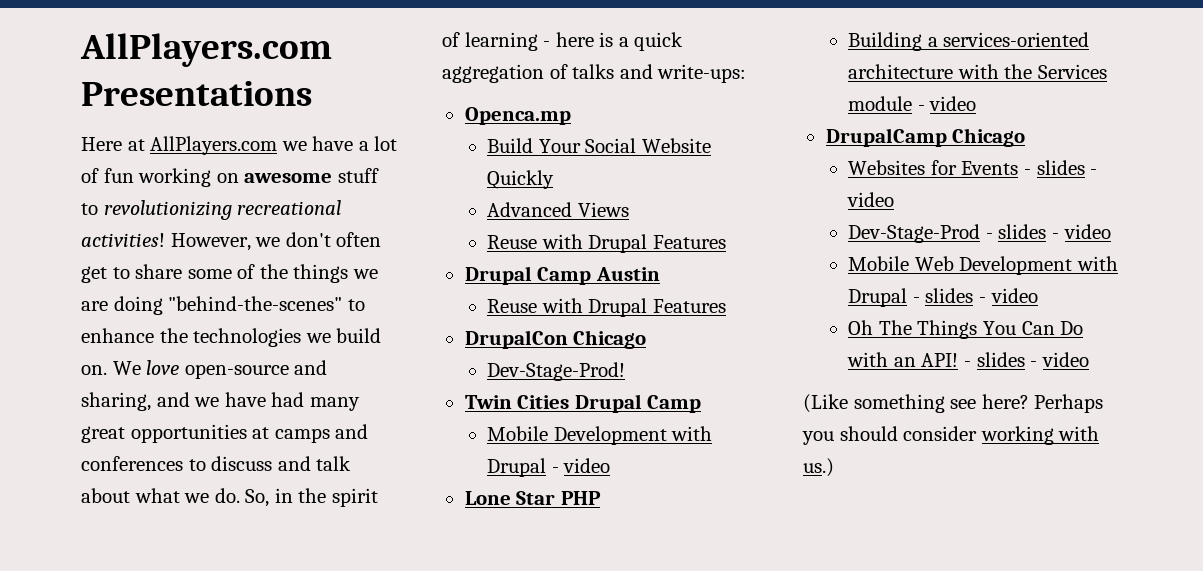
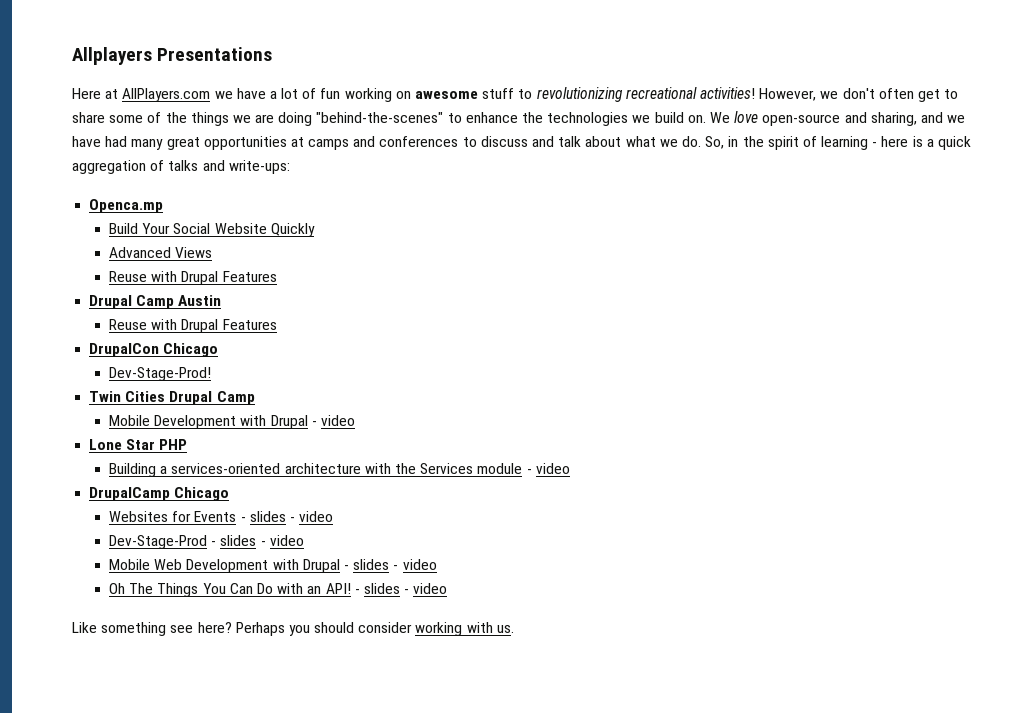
[80,33,332,67] AllPlayers.com -> [72,47,152,65] Allplayers
[803,394,848,413] (Like -> [72,622,97,633] Like
[803,458,834,477] us.) -> [496,625,514,633] us.

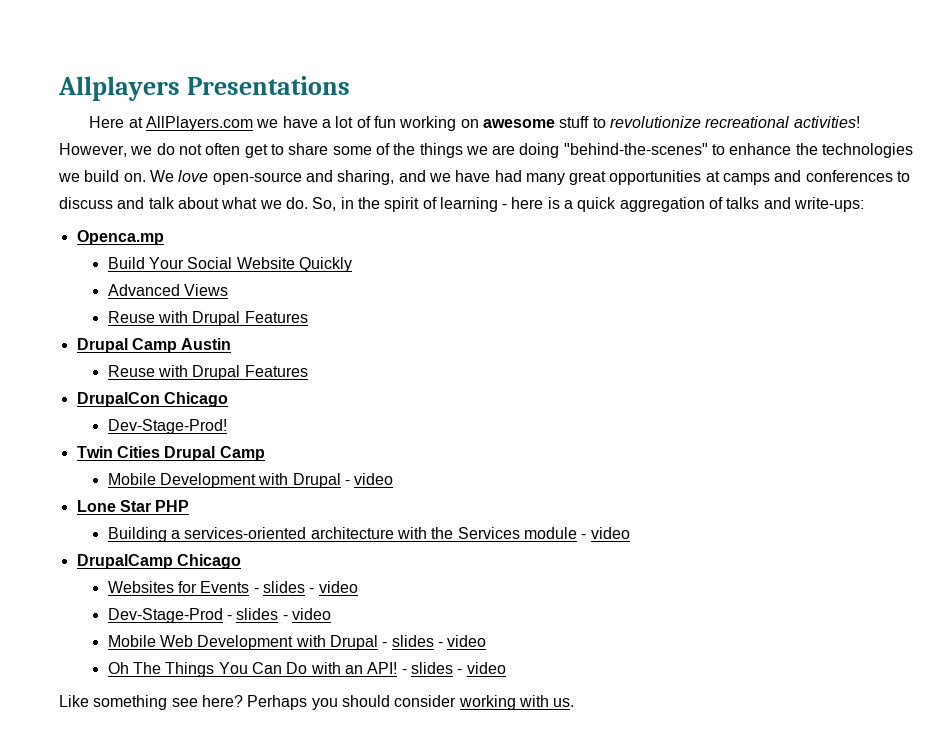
[536,87,623,102] revolutionizing -> [609,116,701,128] revolutionize
[842,88,875,99] don't -> [156,143,202,155] do not

